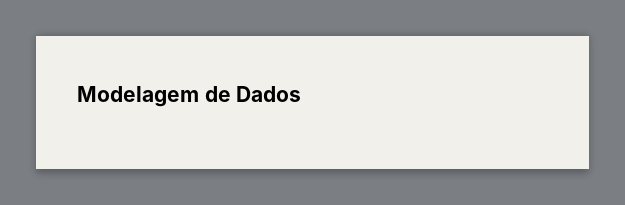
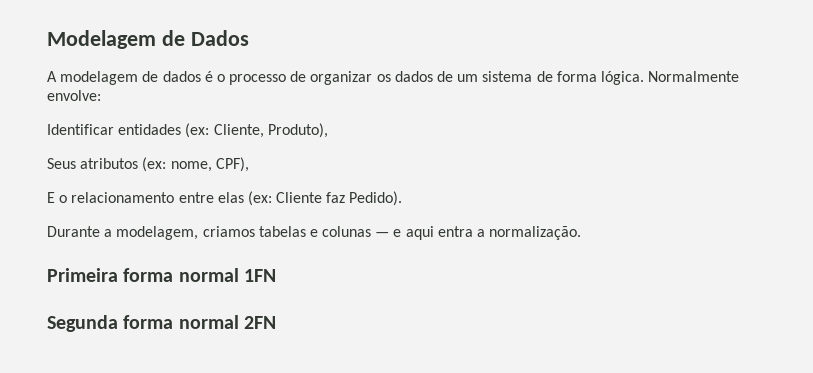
(302, 94) none -> [47,71,740,85] [47,90,101,101] [47,123,328,138] [47,157,249,172] [47,191,403,206] [47,226,582,240] [47,268,276,282] [47,315,276,332] // A modelagem de dados é o processo de organizar os dados de um sistema de forma lógica. Normalmente envolve: // Identificar entidades (ex: Cliente, Produto), // Seus atributos (ex: nome, CPF), // E o relacionamento entre elas (ex: Cliente faz Pedido). // Durante a modelagem, criamos tabelas e colunas — e aqui entra a normalização. // Primeira forma normal 1FN // Segunda forma normal 2FN

